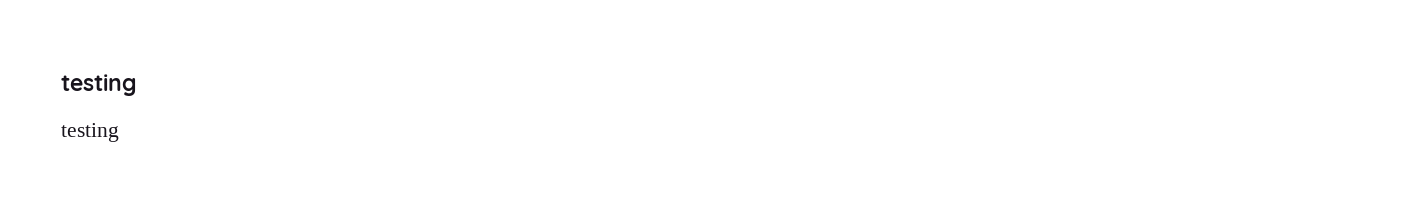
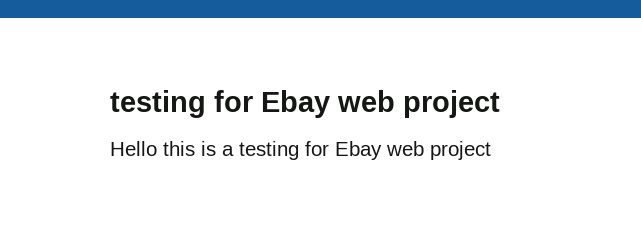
[61,74,137,96] [61,123,119,142] testing // testing -> [110,90,500,118] [110,141,491,160] testing for Ebay web project // Hello this is a testing for Ebay web project

